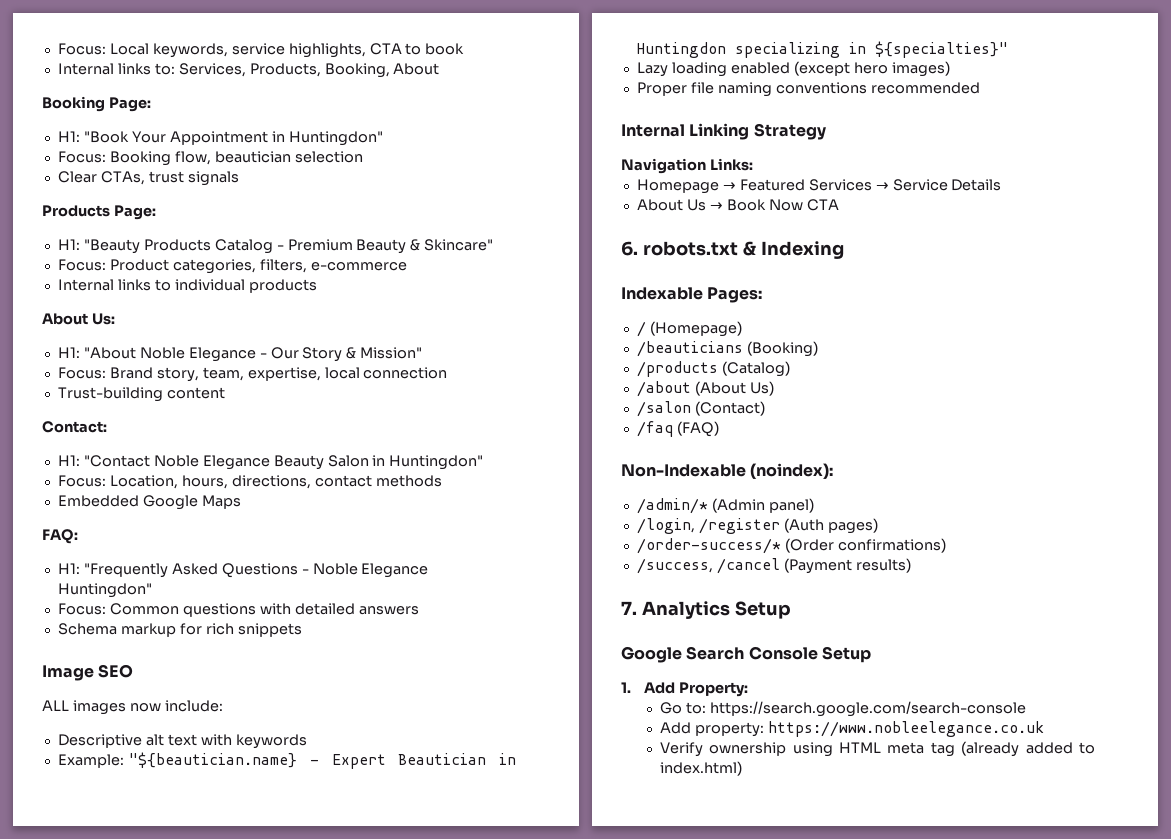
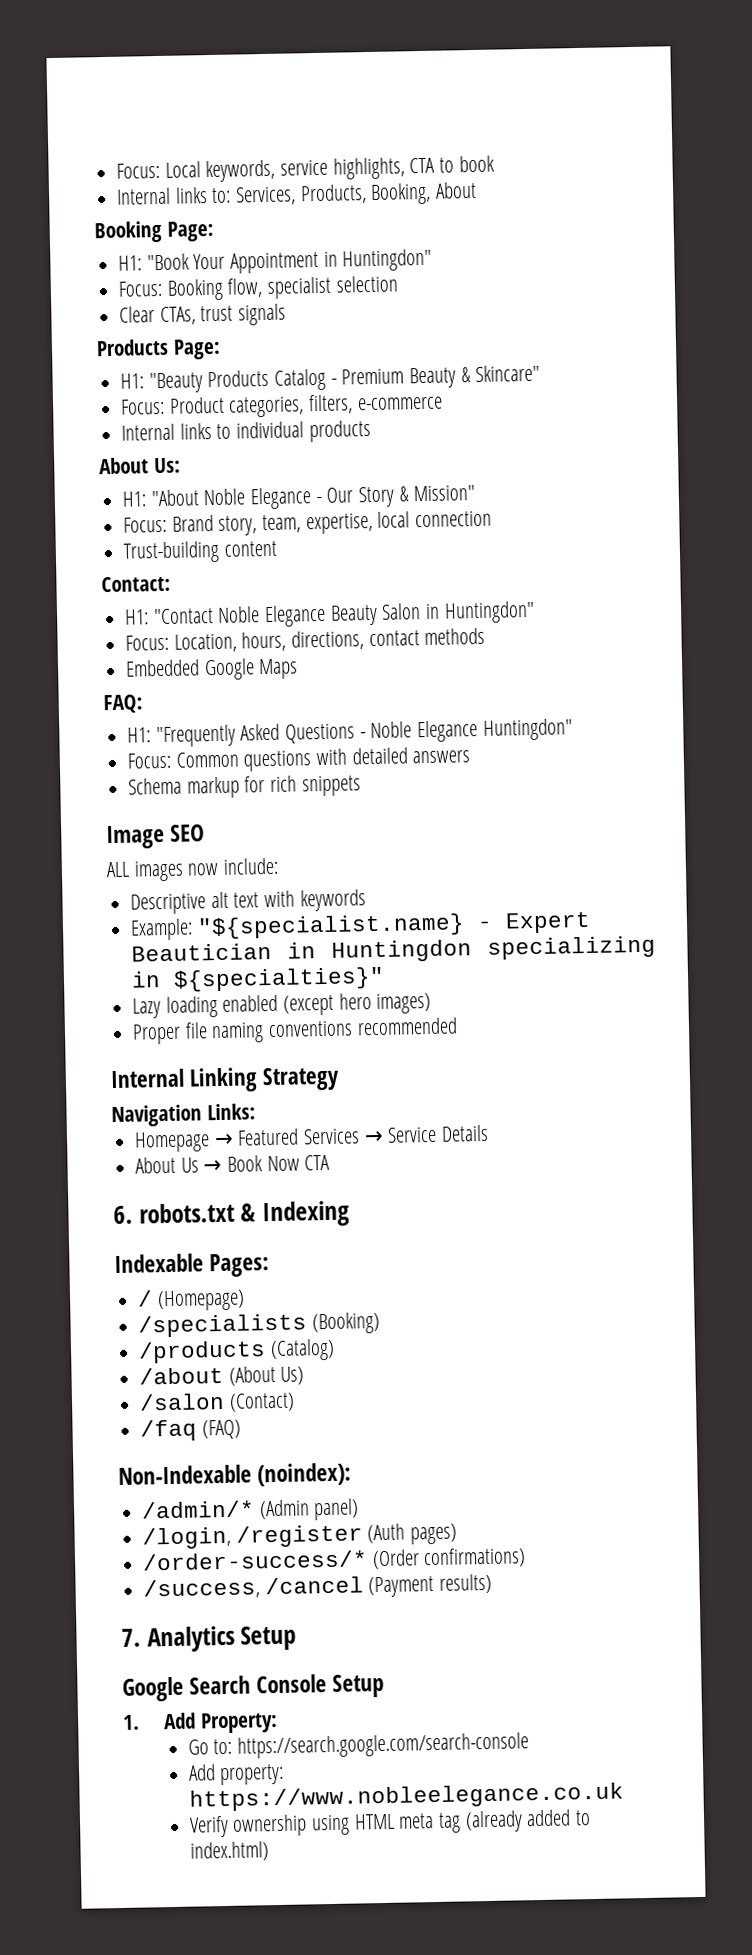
[214,151,291,163] beautician -> [267,276,333,299] specialist
[129,752,298,768] "${beautician.name} -> [196,913,465,940] "${specialist.name}
[636,341,743,357] /beauticians -> [138,1313,308,1338] /specialists

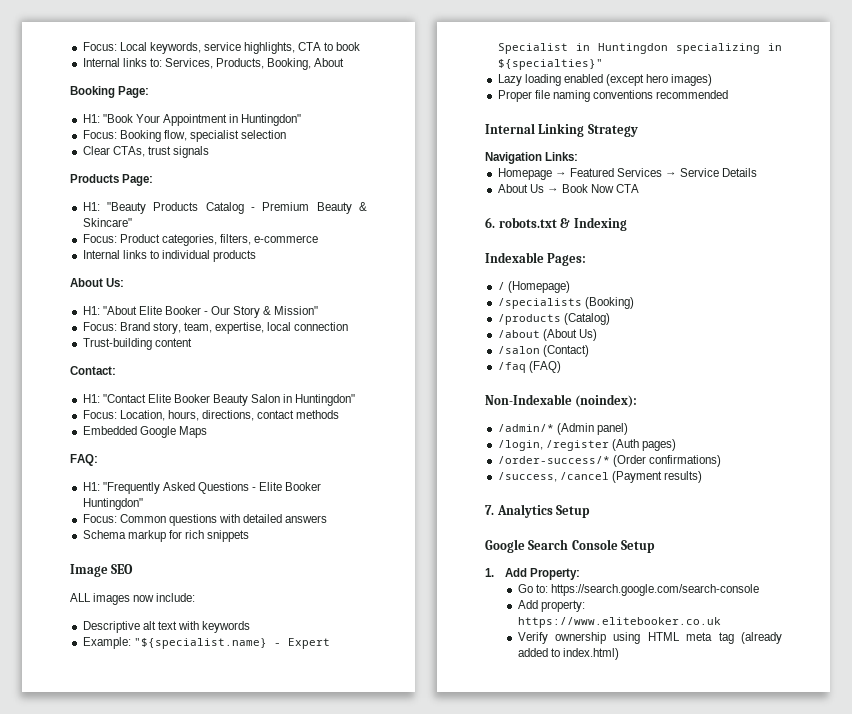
[203,487,313,510] Noble Elegance -> [138,306,201,315] Elite Booker
[217,604,327,628] Noble Elegance -> [147,394,210,403] Elite Booker
[370,720,479,743] Noble Elegance -> [259,482,322,491] Elite Booker
[131,942,273,962] Beautician -> [497,43,568,54] Specialist
[188,1782,624,1812] https://www.nobleelegance.co.uk -> [517,617,721,628] https://www.elitebooker.co.uk

